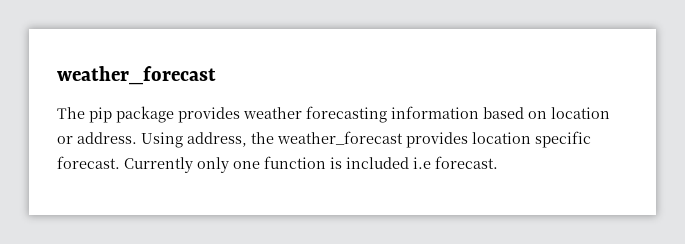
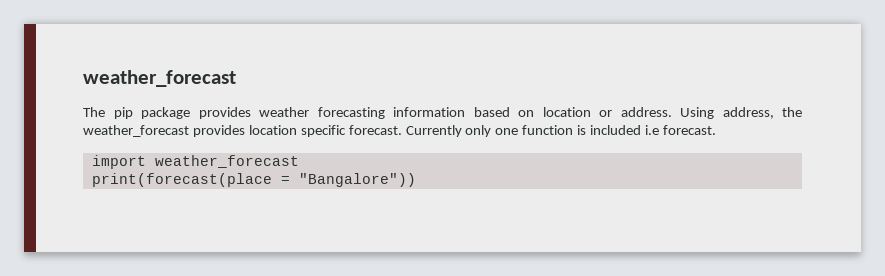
(498, 162) none -> [91,155,299,169] [91,173,416,187] // import weather_forecast // print(forecast(place = "Bangalore"))

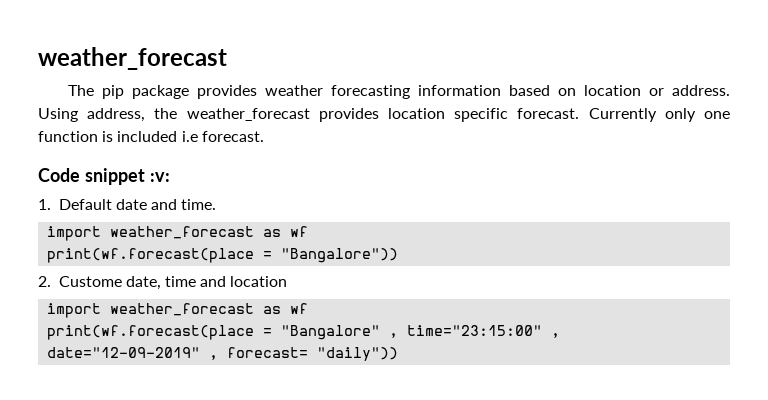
[91,155,299,169] [91,173,272,187] // import weather_forecast // print(forecast(place -> [38,168,170,185] [38,199,217,210] [47,226,309,241] [47,248,255,263] // Code snippet :v: // 1. Default date and time. // import weather_forecast as wf // print(wf.forecast(place
(416, 180) none -> [38,276,288,290] [47,303,309,318] [47,325,561,340] [47,347,399,361] // 2. Custome date, time and location // import weather_forecast as wf // print(wf.forecast(place = "Bangalore" , time="23:15:00" , date="12-09-2019" , forecast= "daily"))

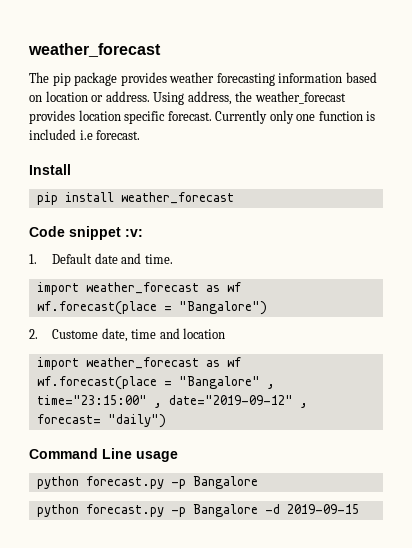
(264, 136) none -> [29,164,71,175] [36,192,234,205] // Install // pip install weather_forecast
[47,248,399,263] print(wf.forecast(place = "Bangalore")) -> [36,301,267,315] wf.forecast(place = "Bangalore")
[47,325,255,340] print(wf.forecast(place -> [36,376,157,390] wf.forecast(place
[47,347,201,358] date="12-09-2019" -> [168,395,293,405] date="2019-09-12"
[317,347,399,361] "daily")) -> [107,414,166,428] [29,448,178,462] [36,476,258,489] [36,504,359,517] "daily") // Command Line usage // python forecast.py -p Bangalore // python forecast.py -p Bangalore -d 2019-09-15

